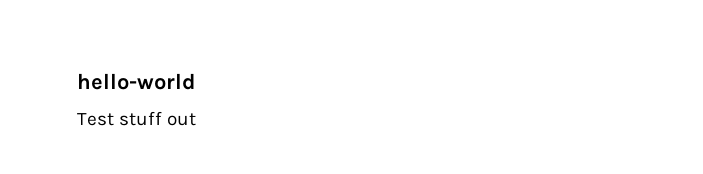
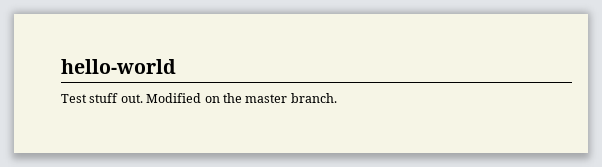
[167,113,197,126] out -> [120,93,337,103] out. Modified on the master branch.

